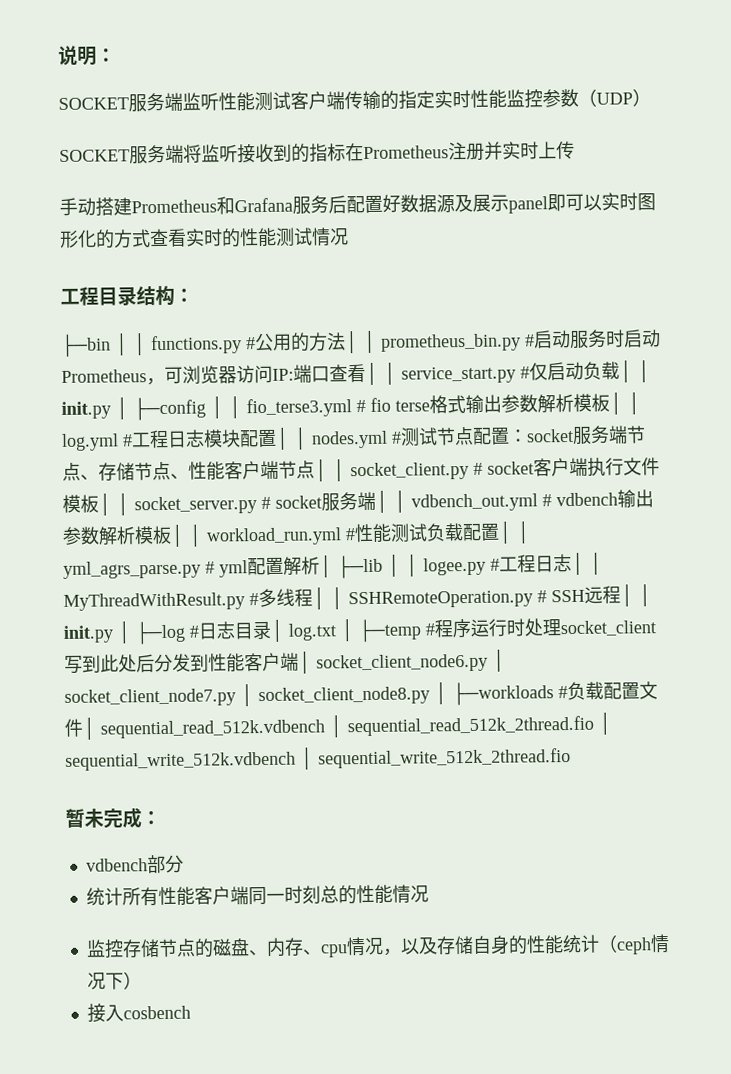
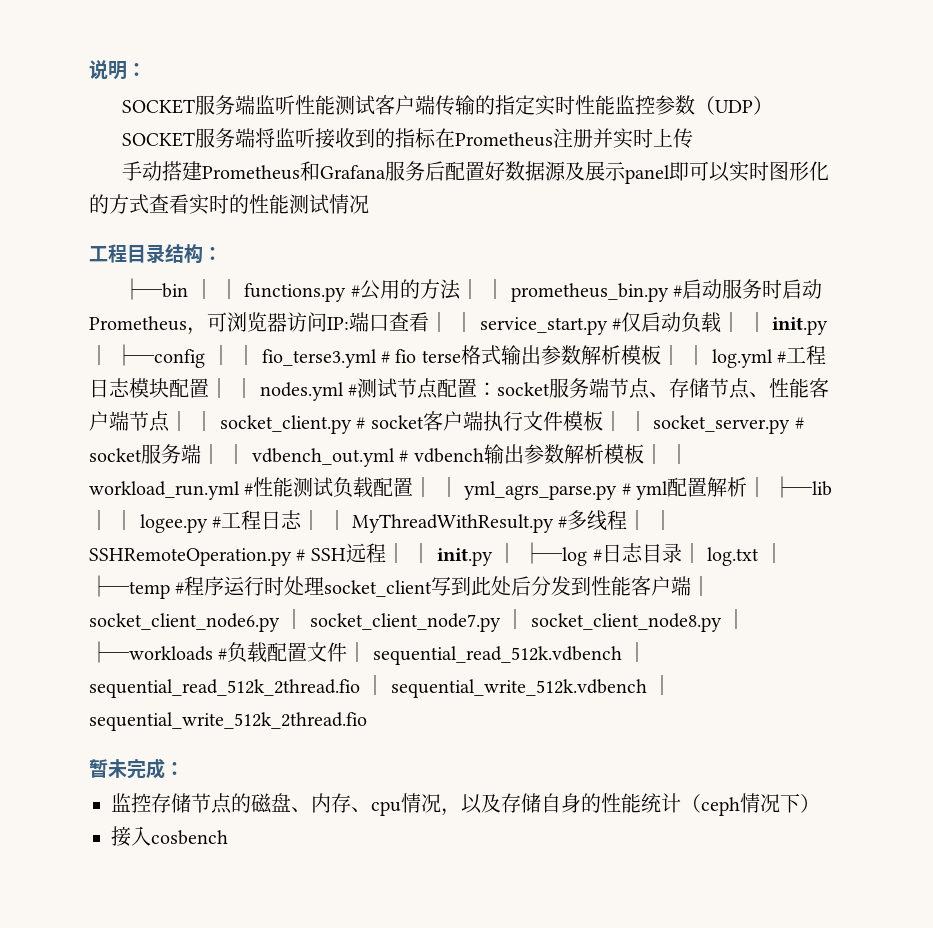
[85,854,184,874] [85,884,429,907] // vdbench部分 // 统计所有性能客户端同一时刻总的性能情况 -> (184, 769) none

